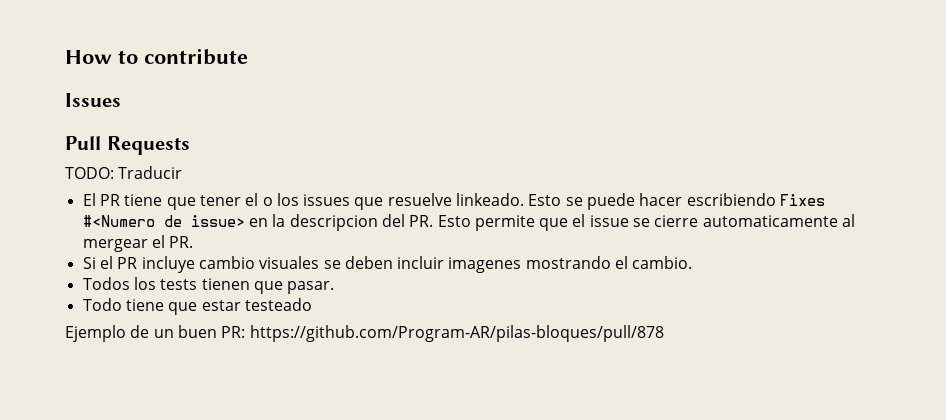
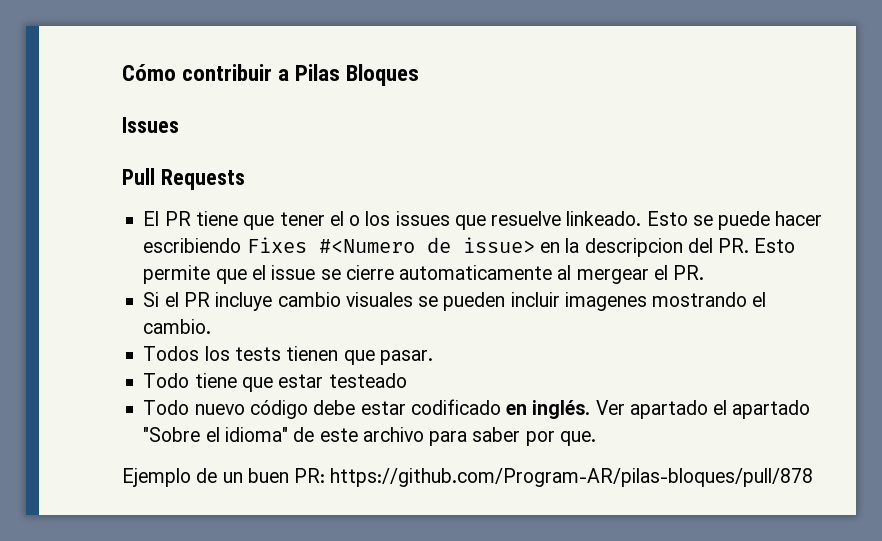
[65,48,248,65] How to contribute -> [122,64,420,86] Cómo contribuir a Pilas Bloques
[65,166,183,179] // TODO: Traducir -> (245, 179) none
[344,256,393,269] deben -> [443,292,506,311] pueden
(312, 304) none -> [143,399,811,419] [143,427,596,446] // Todo nuevo código debe estar codificado en inglés. Ver apartado el apartado "Sobre el idioma" de este archivo para saber por que.

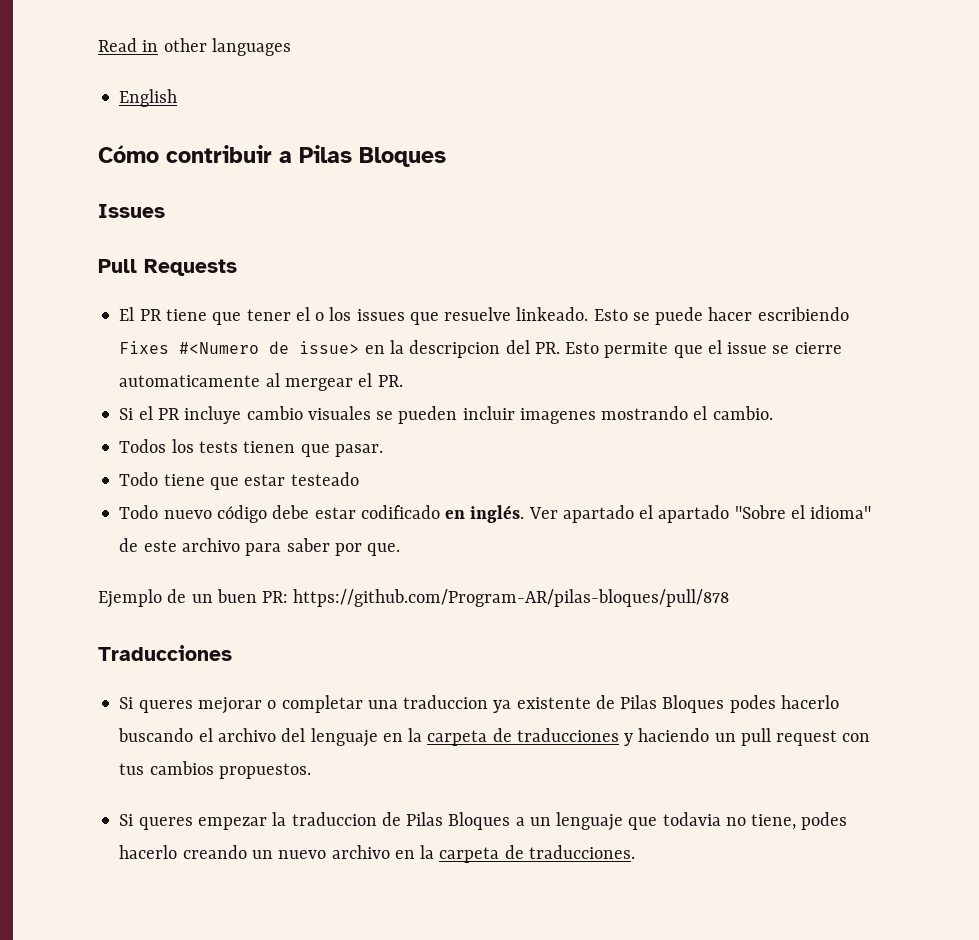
(122, 72) none -> [98,38,291,56] [119,89,178,107] Read in other languages // English //
(814, 477) none -> [98,645,232,661] [119,695,839,714] [118,728,871,747] [119,761,311,779] [119,812,848,831] [119,845,635,863] // Traducciones // Si queres mejorar o completar una traduccion ya existente de Pilas Bloques podes hacerlo buscando el archivo del lenguaje en la carpeta de traducciones y haciendo un pull request con tus cambios propuestos. // Si queres empezar la traduccion de Pilas Bloques a un lenguaje que todavia no tiene, podes hacerlo creando un nuevo archivo en la carpeta de traducciones.

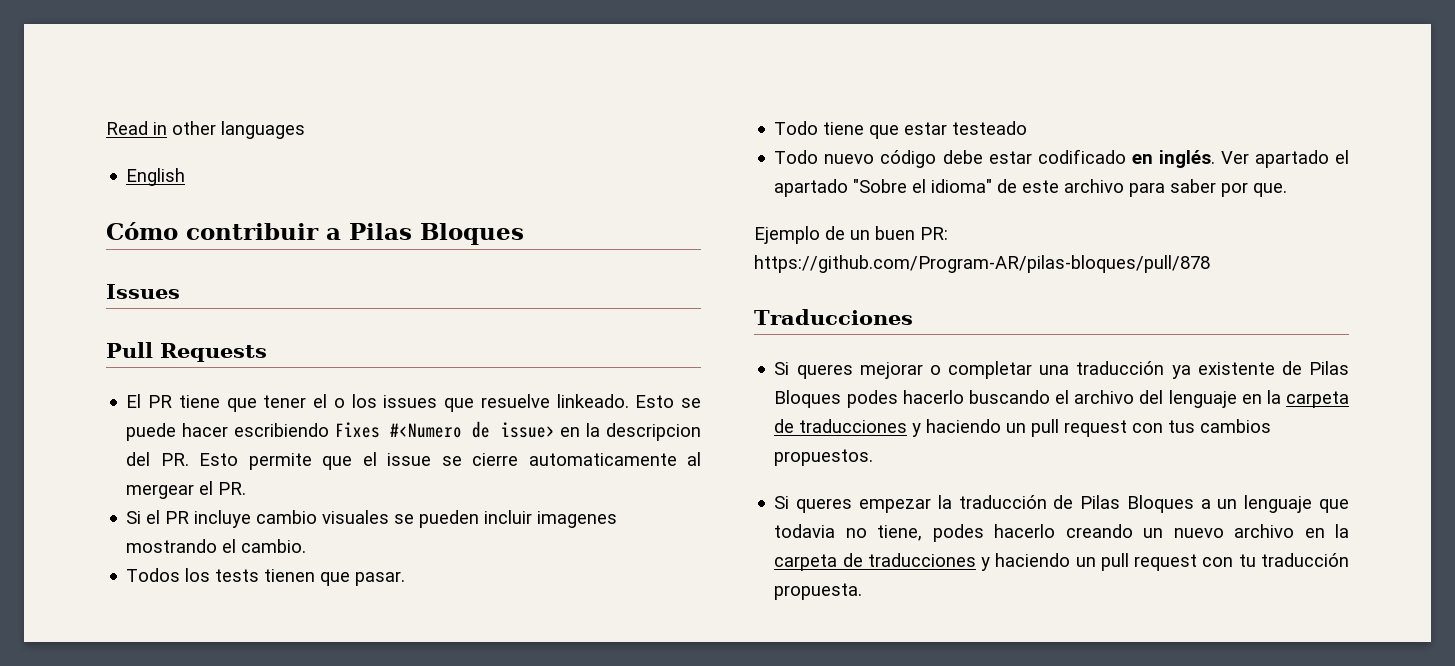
[403,695,489,709] traduccion -> [1076,361,1165,375] traducción
[291,812,377,826] traduccion -> [958,495,1047,509] traducción
[528,845,635,859] traducciones. -> [867,553,1349,571] [774,583,863,600] traducciones y haciendo un pull request con tu traducción propuesta.

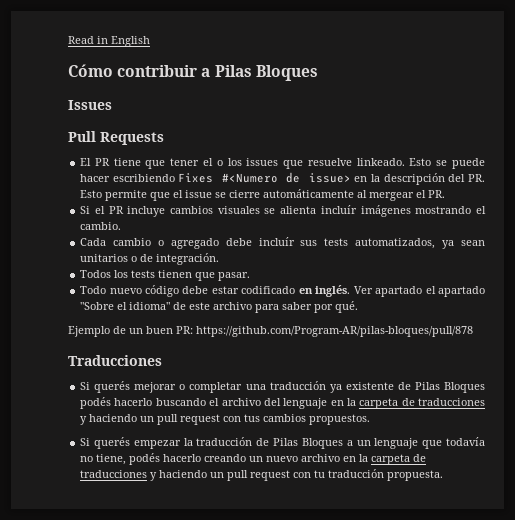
[172,121,305,139] other languages // -> (108, 40) none
[606,423,701,441] descripcion -> [383,173,445,185] descripción
[528,453,677,466] automaticamente -> [263,189,355,198] automáticamente
[256,510,318,524] cambio -> [169,206,213,214] cambios
[419,510,618,528] pueden incluir imagenes -> [280,205,411,217] alienta incluír imágenes
(307, 546) none -> [80,237,485,249] [80,253,220,265] // Cada cambio o agregado debe incluír sus tests automatizados, ya sean unitarios o de integración.
[774,121,1028,139] // Todo tiene que estar testeado -> (251, 276) none
[1253,183,1288,197] que. -> [335,301,359,313] qué.
[796,364,853,379] queres -> [94,381,131,393] querés
[846,390,898,408] podes -> [80,397,112,409] podés
[796,498,853,513] queres -> [93,437,130,449] querés
[774,524,836,538] todavia -> [445,437,485,446] todavía
[932,524,984,542] podes -> [129,453,161,465] podés

